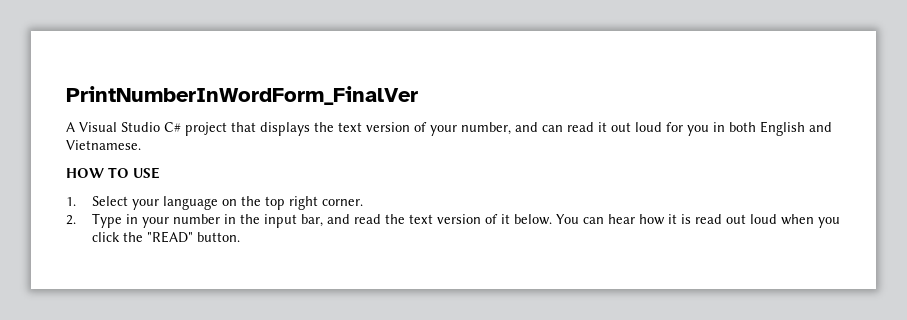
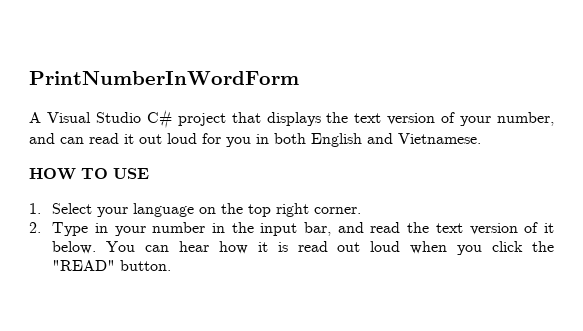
[66,86,418,105] PrintNumberInWordForm_FinalVer -> [29,71,299,85] PrintNumberInWordForm

